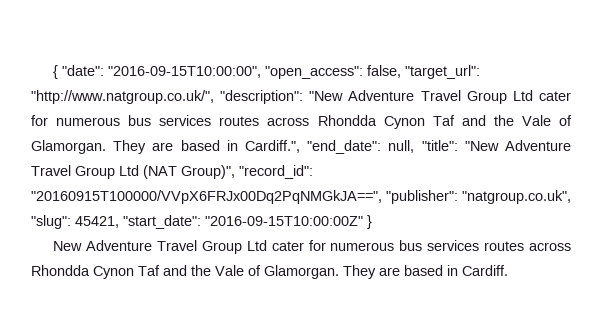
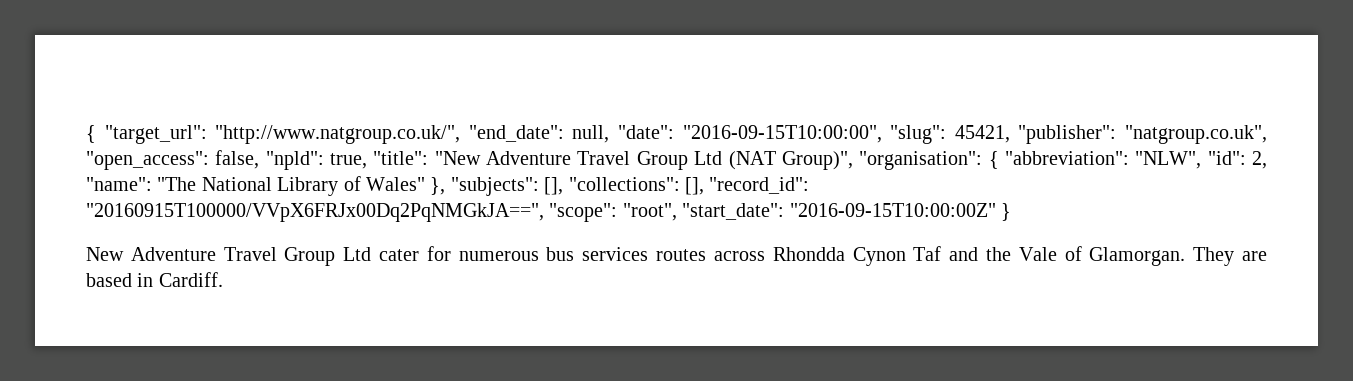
[53,65,481,79] [31,90,572,104] [31,115,572,129] [31,140,415,154] { "date": "2016-09-15T10:00:00", "open_access": false, "target_url": "http://www.natgroup.co.uk/", "description": "New Adventure Travel Group Ltd cater for numerous bus services routes across Rhondda Cynon Taf and the Vale of Glamorgan. They are based in Cardiff.", "end_date": null, -> [86,125,1267,144] [86,150,368,170] { "target_url": "http://www.natgroup.co.uk/", "end_date": null, "date": "2016-09-15T10:00:00", "slug": 45421, "publisher": "natgroup.co.uk", "open_access": false, "npld": true,
[239,165,313,179] [31,190,571,204] [31,215,119,229] "record_id": "20160915T100000/VVpX6FRJx00Dq2PqNMGkJA==", "publisher": "natgroup.co.uk", "slug": 45421, -> [859,151,1267,170] [86,176,810,196] [86,203,677,222] "organisation": { "abbreviation": "NLW", "id": 2, "name": "The National Library of Wales" }, "subjects": [], "collections": [], "record_id": "20160915T100000/VVpX6FRJx00Dq2PqNMGkJA==", "scope": "root",

